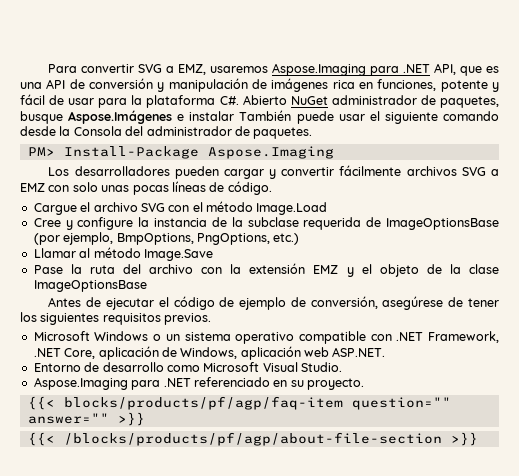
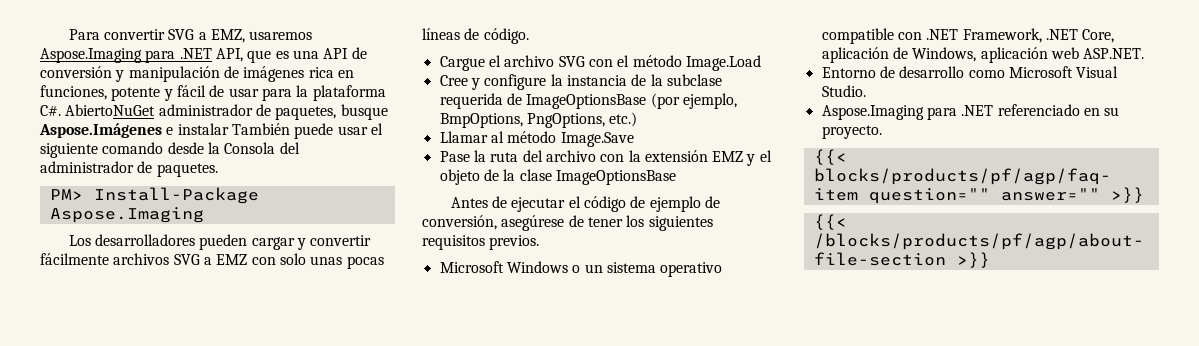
[242,95,328,105] Abierto NuGet -> [65,104,156,116] AbiertoNuGet

